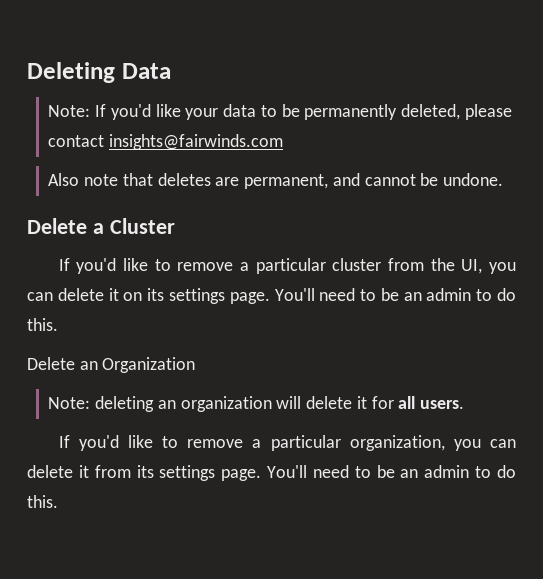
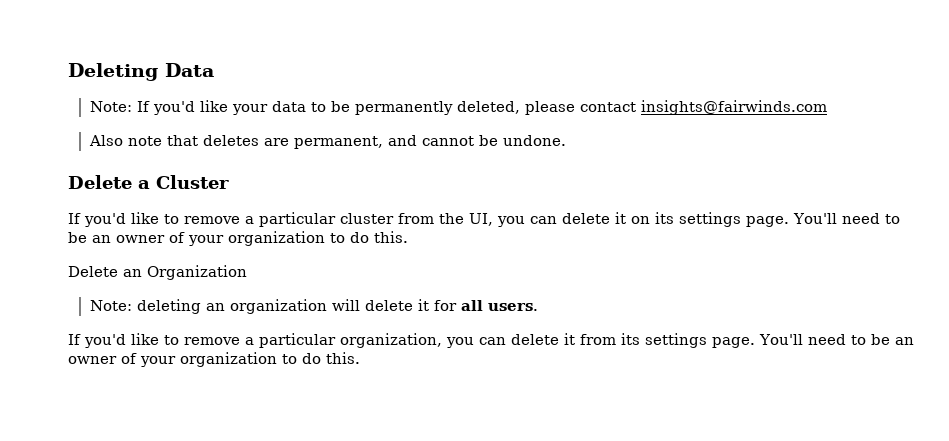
[426,288,472,301] admin -> [116,231,325,246] owner of your organization
[424,465,470,478] admin -> [68,352,277,367] owner of your organization

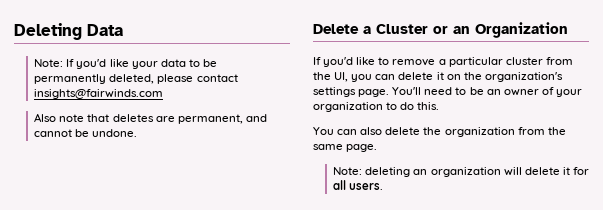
(229, 182) none -> [433,22,568,38] or an Organization
[655,212,674,224] its -> [463,72,563,82] the organization's
[68,265,247,280] Delete an Organization -> [313,127,566,137] [313,144,378,152] You can also delete the organization from the same page.
[68,333,914,348] [68,352,360,367] // If you'd like to remove a particular organization, you can delete it from its settings page. You'll need to be an owner of your organization to do this. -> (384, 186) none

